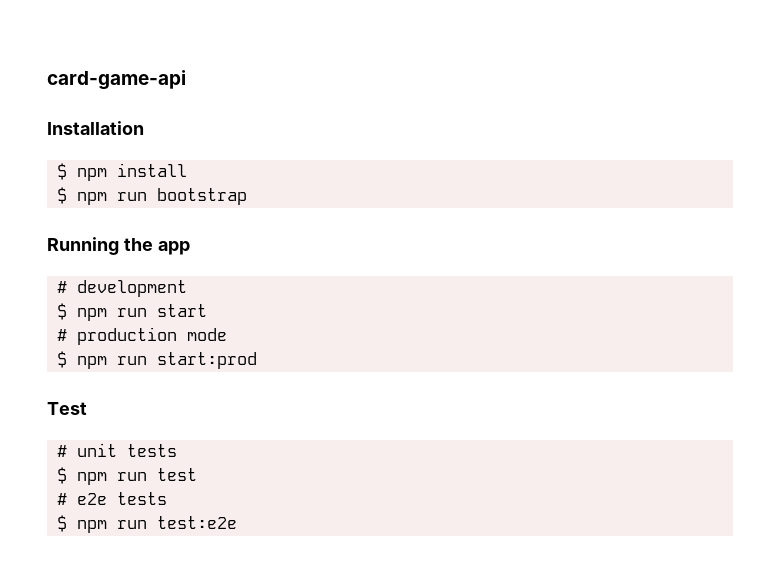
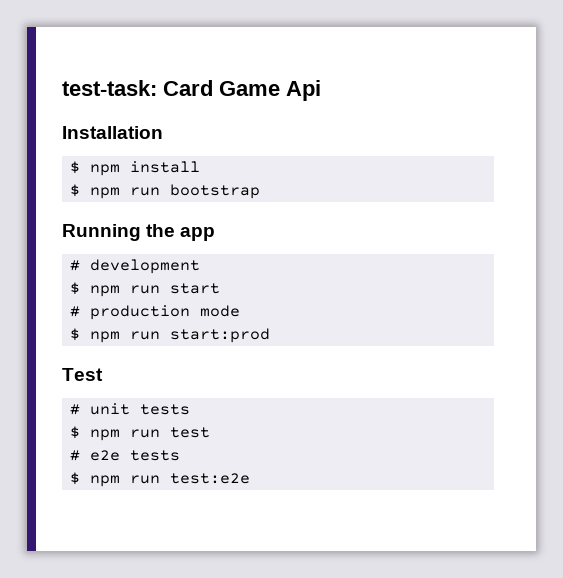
[47,70,186,90] card-game-api -> [62,80,321,101] test-task: Card Game Api

